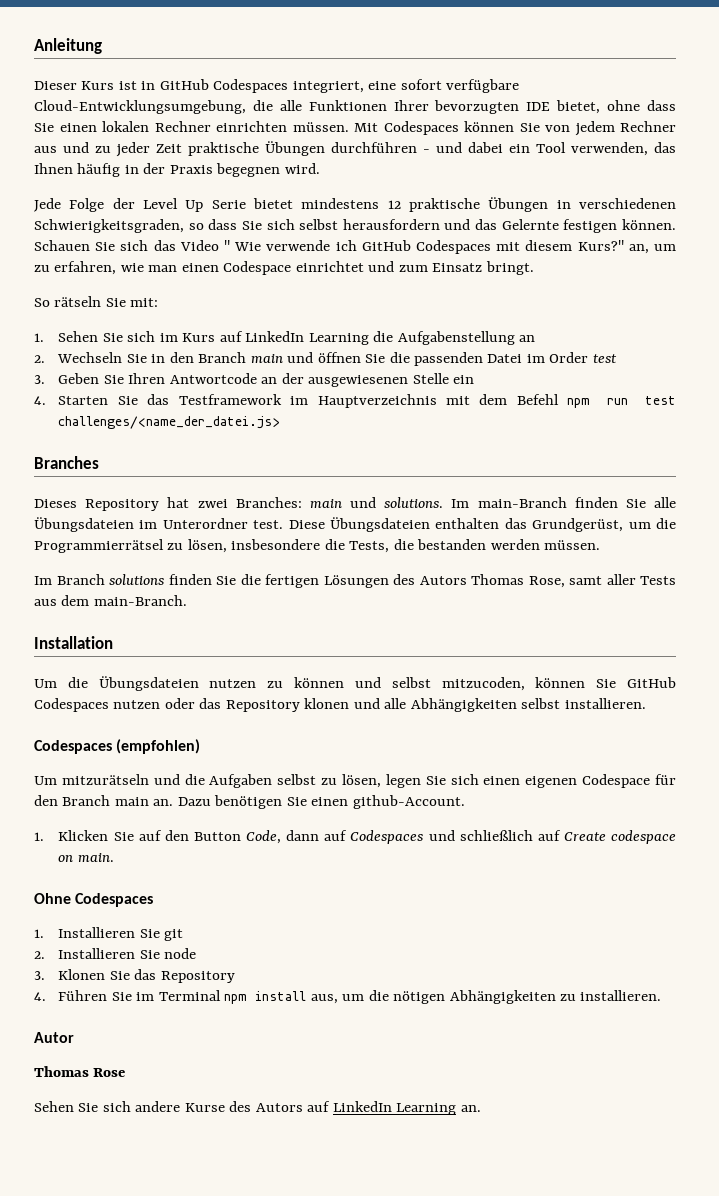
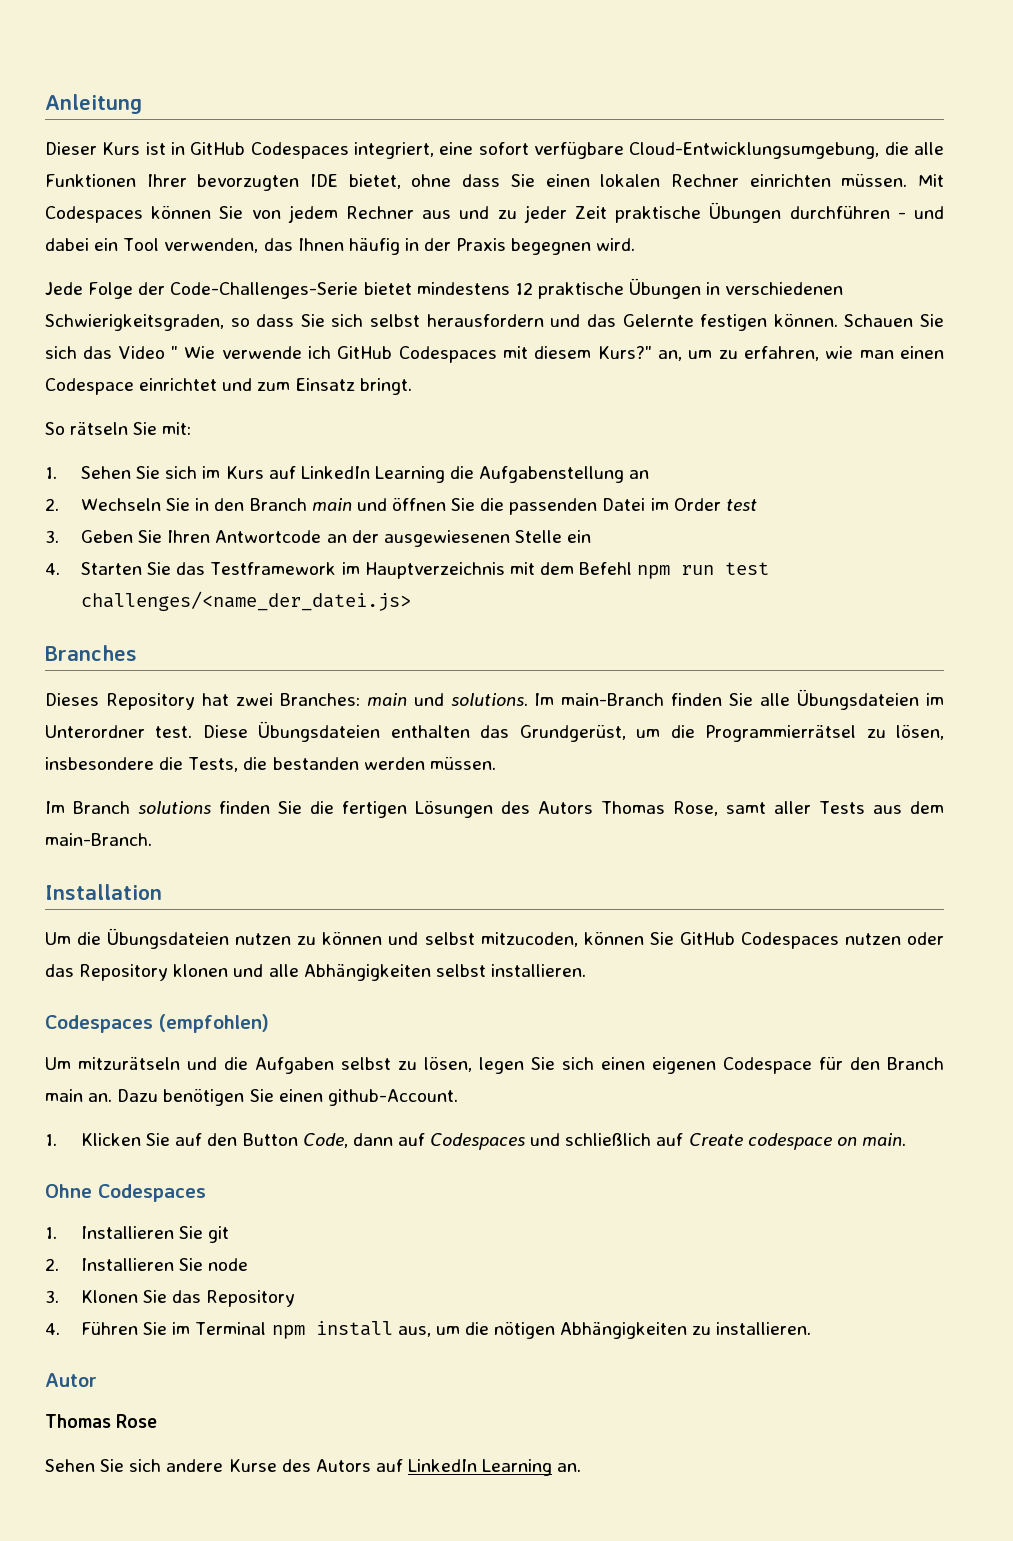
[143,198,246,212] Level Up Serie -> [170,282,359,299] Code-Challenges-Serie

